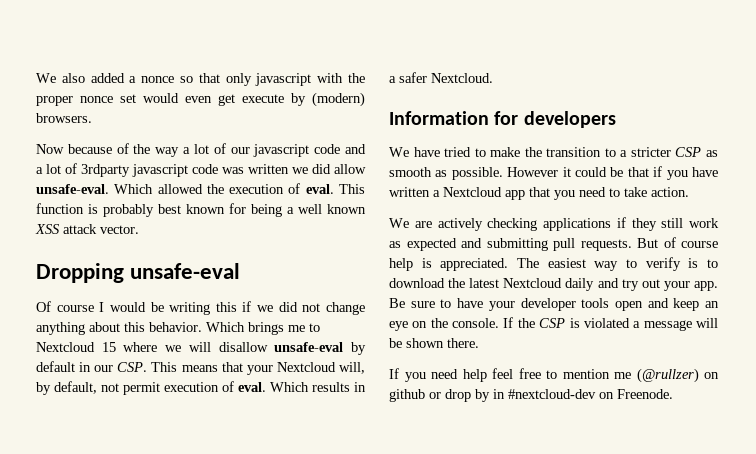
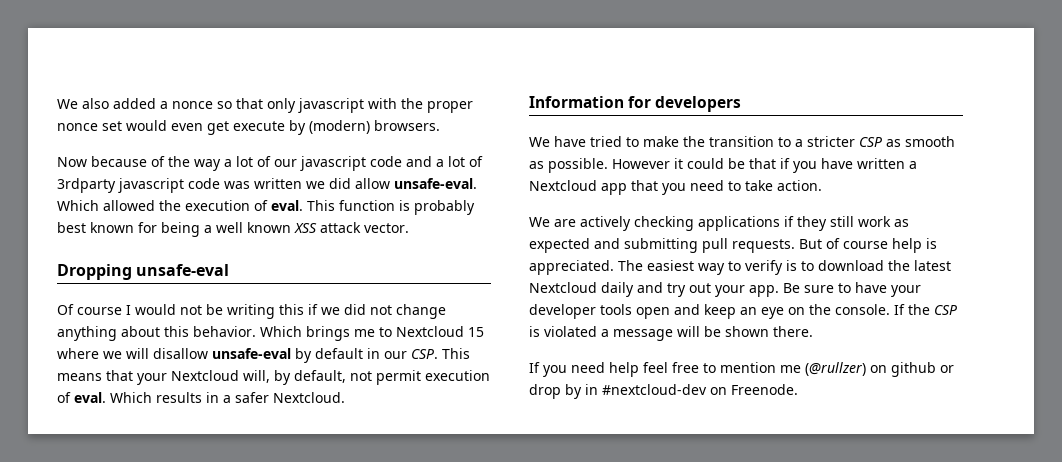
(146, 307) none -> [180,305,202,315] not

